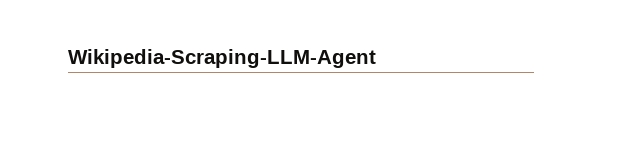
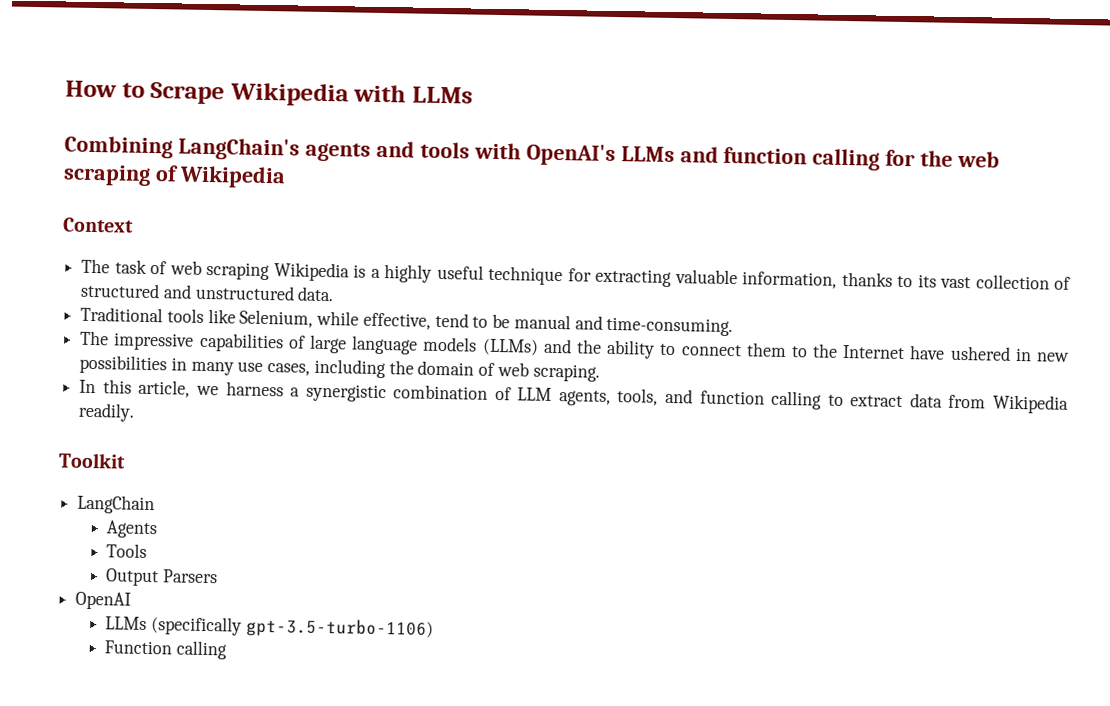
[68,49,376,68] Wikipedia-Scraping-LLM-Agent -> [65,80,474,107] [64,135,1001,171] [63,164,286,189] [63,217,134,233] [81,258,1071,290] [80,282,335,302] [80,306,734,337] [80,330,1070,362] [79,354,600,382] [79,379,1069,414] [78,402,136,422] [58,452,126,469] [77,494,156,515] [106,520,159,539] [106,543,148,558] [105,568,219,587] [75,591,132,610] [105,616,434,639] [104,640,228,660] How to Scrape Wikipedia with LLMs // Combining LangChain's agents and tools with OpenAI's LLMs and function calling for the web scraping of Wikipedia // Context // The task of web scraping Wikipedia is a highly useful technique for extracting valuable information, thanks to its vast collection of structured and unstructured data. // Traditional tools like Selenium, while effective, tend to be manual and time-consuming. // The impressive capabilities of large language models (LLMs) and the ability to connect them to the Internet have ushered in new possibilities in many use cases, including the domain of web scraping. // In this article, we harness a synergistic combination of LLM agents, tools, and function calling to extract data from Wikipedia readily. // Toolkit // LangChain // Agents // Tools // Output Parsers // OpenAI // LLMs (specifically gpt-3.5-turbo-1106) // Function calling

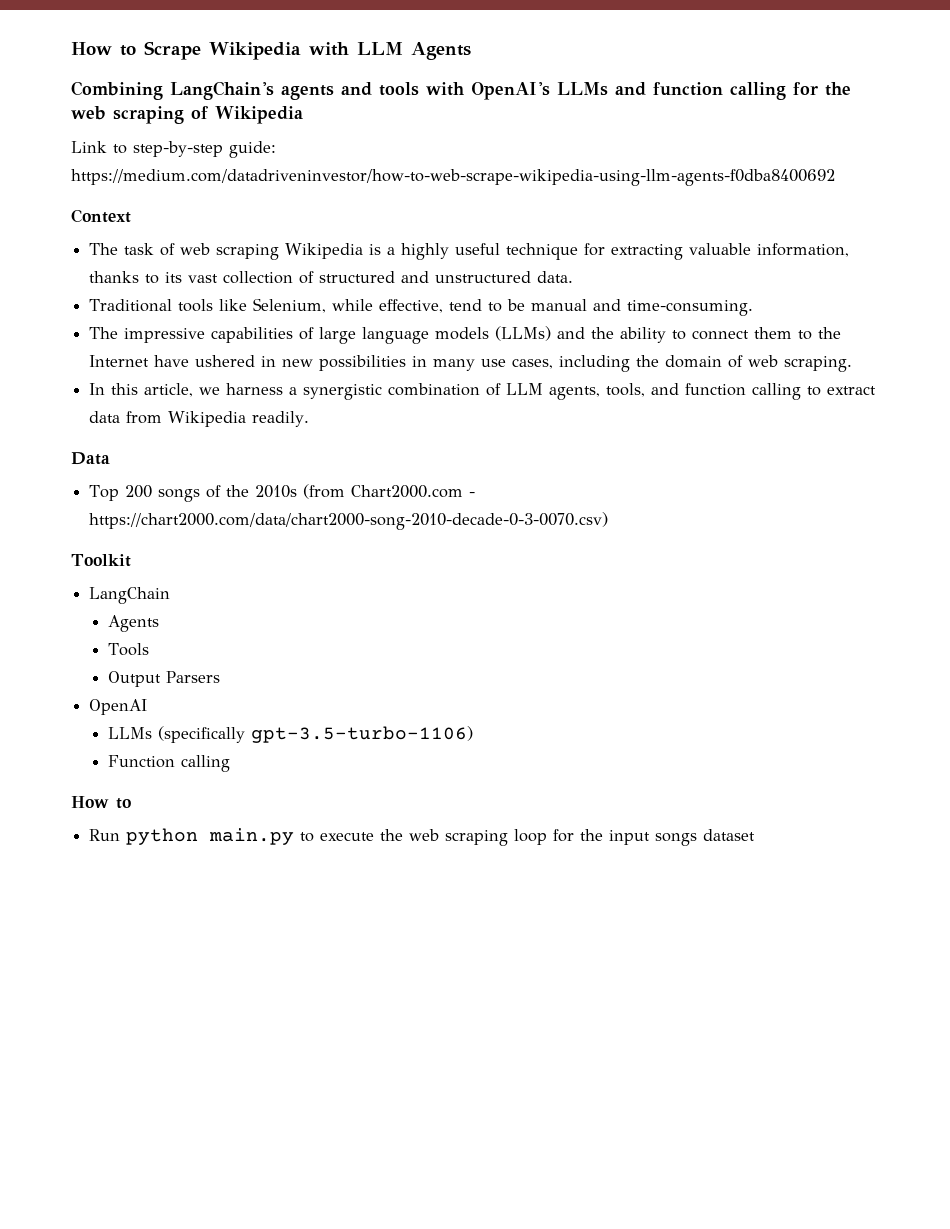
[412,86,474,104] LLMs -> [357,42,471,60] LLM Agents
(286, 177) none -> [71,141,276,158] [71,169,835,186] // Link to step-by-step guide: https://medium.com/datadriveninvestor/how-to-web-scrape-wikipedia-using-llm-agents-f0dba8400692
(136, 412) none -> [71,452,110,465] [89,484,476,502] [89,512,609,530] // Data // Top 200 songs of the 2010s (from Chart2000.com - https://chart2000.com/data/chart2000-song-2010-decade-0-3-0070.csv)
(228, 650) none -> [71,796,131,809] [89,828,756,846] // How to // Run python main.py to execute the web scraping loop for the input songs dataset

